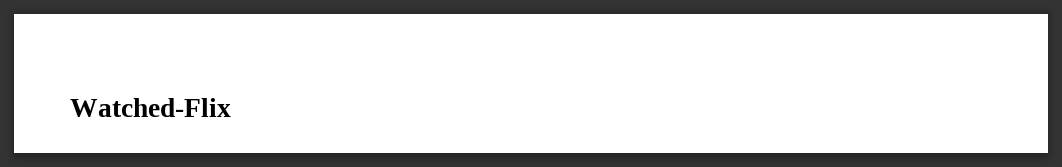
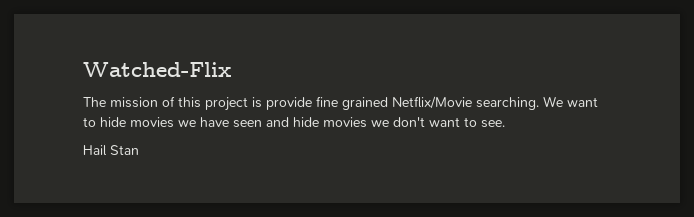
(231, 107) none -> [83,96,598,111] [83,117,505,128] [83,145,139,156] // The mission of this project is provide fine grained Netflix/Movie searching. We want to hide movies we have seen and hide movies we don't want to see. // Hail Stan

